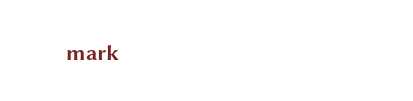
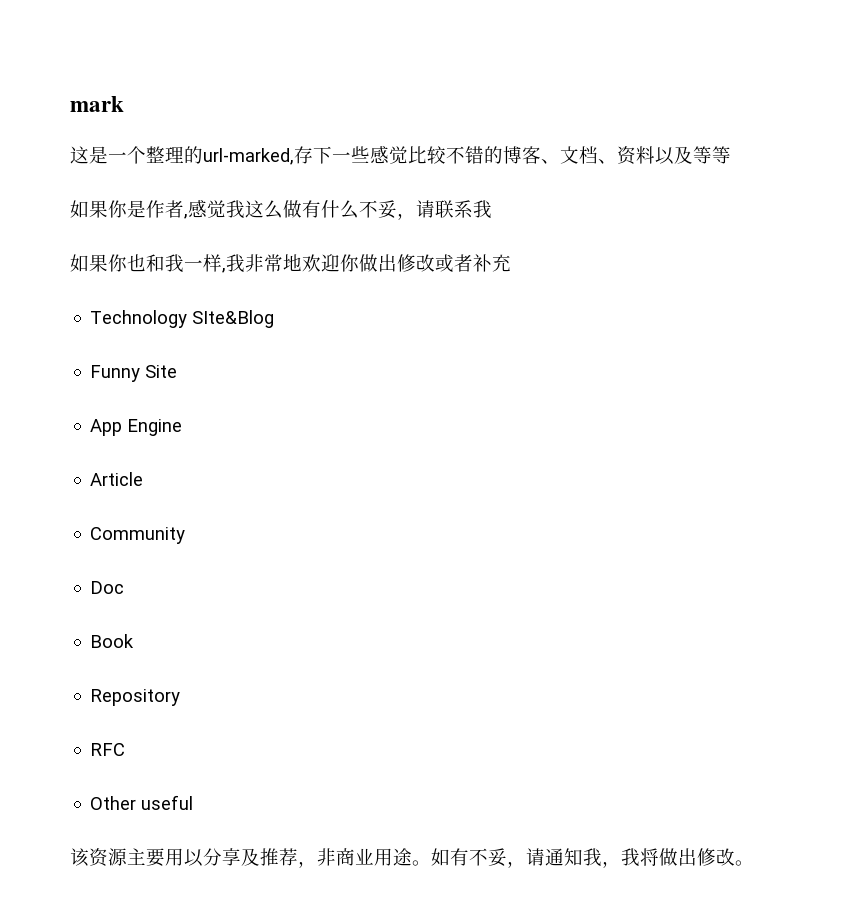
(119, 52) none -> [70,146,731,165] [70,200,492,220] [70,254,511,273] [90,310,275,328] [90,365,178,382] [90,419,183,436] [90,472,144,486] [90,527,186,544] [90,581,125,594] [90,634,135,648] [90,689,181,706] [90,743,126,756] [90,795,194,810] [70,848,754,868] // 这是一个整理的url-marked,存下一些感觉比较不错的博客、文档、资料以及等等 // 如果你是作者,感觉我这么做有什么不妥，请联系我 // 如果你也和我一样,我非常地欢迎你做出修改或者补充 // Technology SIte&Blog // Funny Site // App Engine // Article // Community // Doc // Book // Repository // RFC // Other useful // 该资源主要用以分享及推荐，非商业用途。如有不妥，请通知我，我将做出修改。

